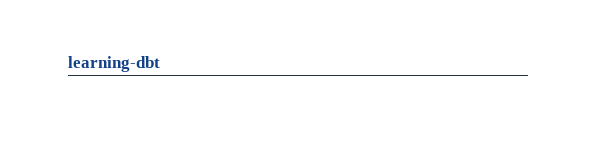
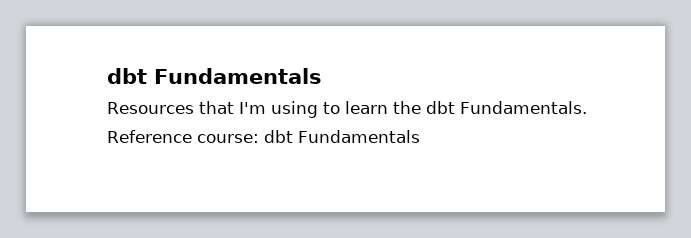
[68,56,160,72] learning-dbt -> [107,68,322,84] [107,101,587,118] [107,130,420,143] dbt Fundamentals // Resources that I'm using to learn the dbt Fundamentals. // Reference course: dbt Fundamentals

